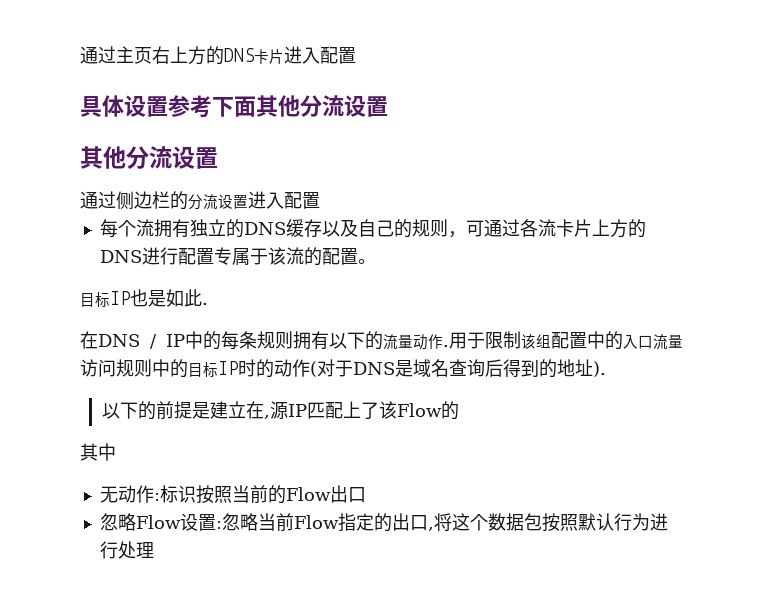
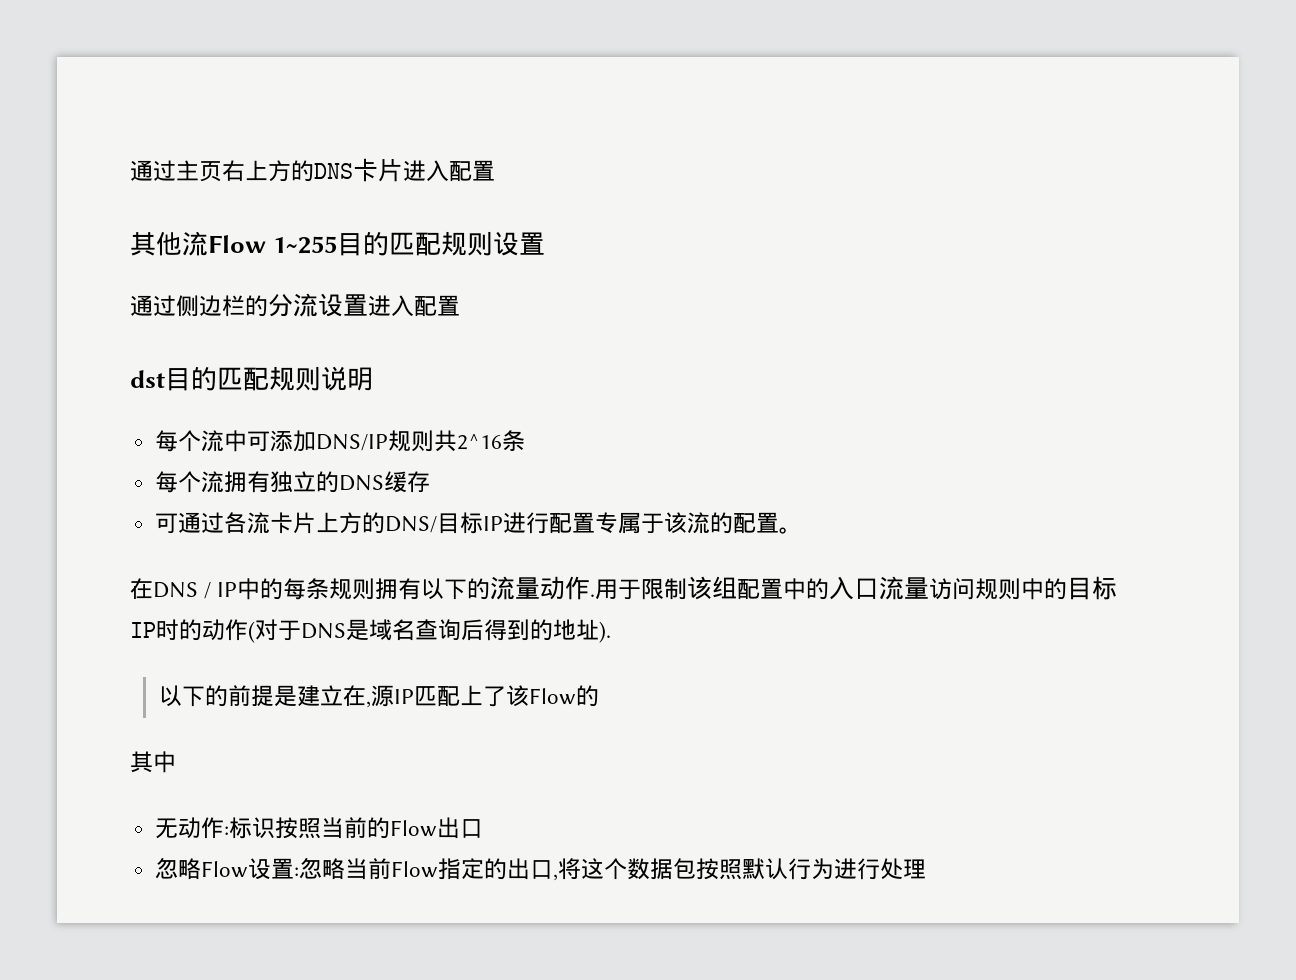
[80,95,388,118] [80,146,172,169] 具体设置参考下面其他分流设置 // 其他分流 -> [130,231,494,256] 其他流Flow 1~255目的匹配规则
(320, 200) none -> [130,366,373,391] [155,430,526,452] // dst目的匹配规则说明 // 每个流中可添加DNS/IP规则共2^16条
[321,219,466,238] 以及自己的规则， -> (431, 482) //
[99,250,142,263] DNS -> [385,512,504,534] DNS/目标IP
[80,289,208,308] // 目标IP也是如此. -> (803, 530) none

